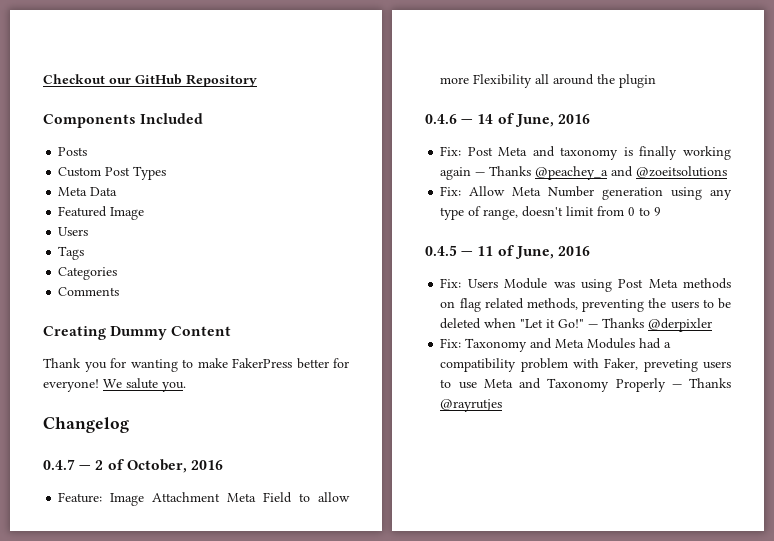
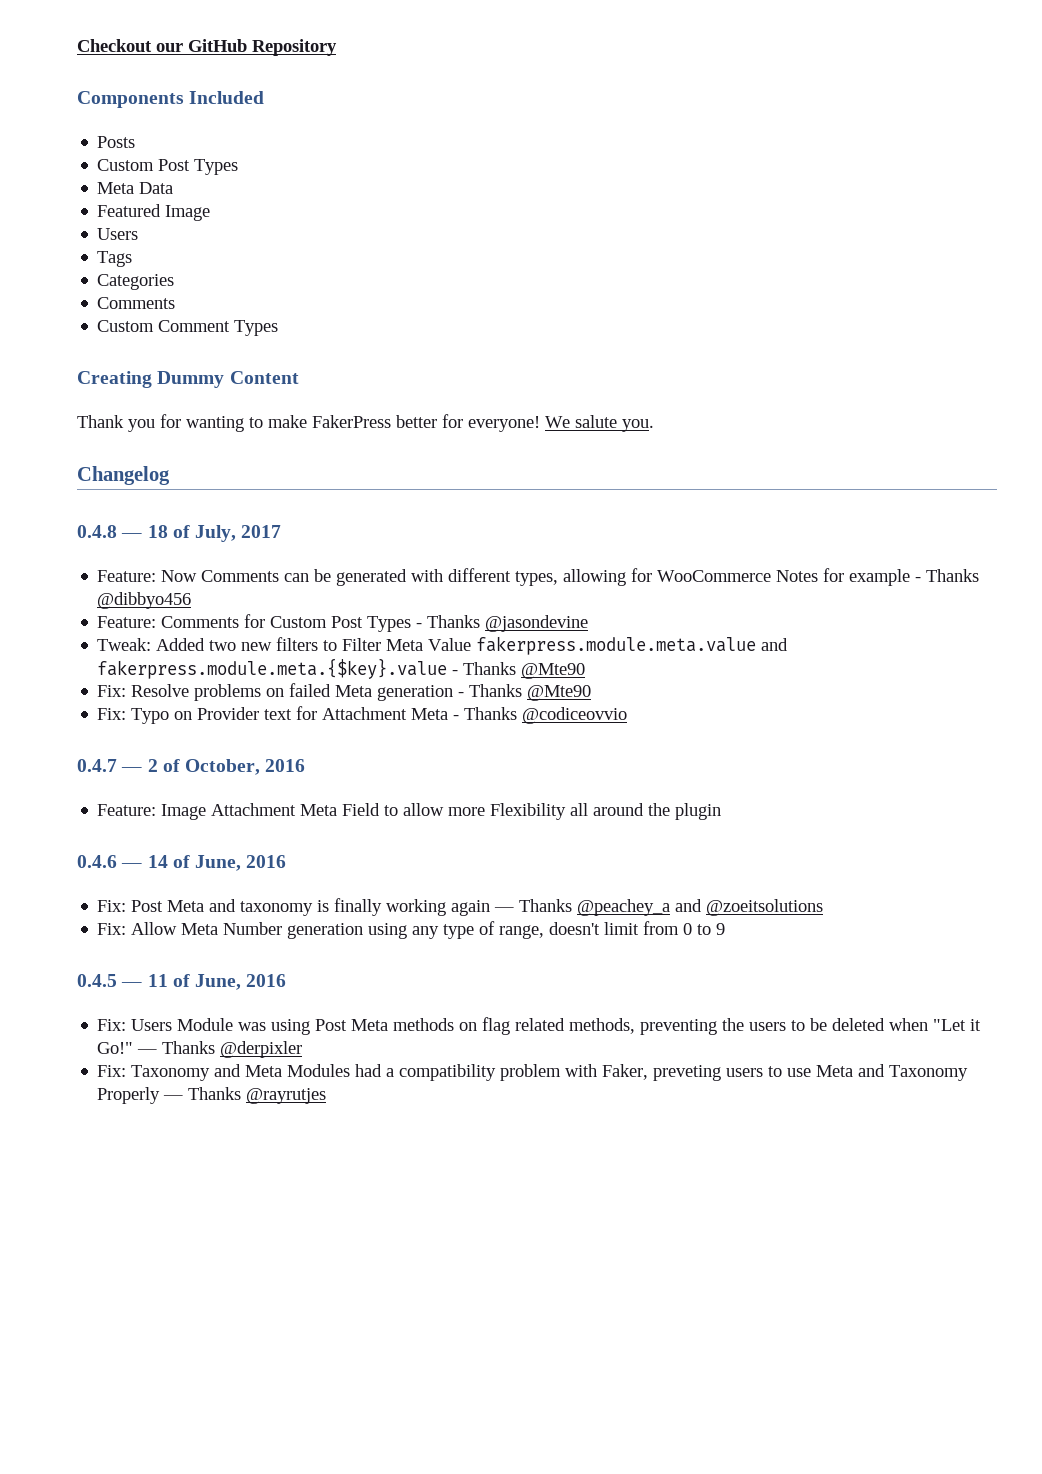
(120, 291) none -> [97,320,279,336] // Custom Comment Types
(129, 425) none -> [77,525,282,542] [97,568,980,586] [97,592,192,609] [97,614,589,632] [97,636,789,655] [97,658,586,679] [97,683,592,701] [97,706,628,724] // 0.4.8 — 18 of July, 2017 // Feature: Now Comments can be generated with different types, allowing for WooCommerce Notes for example - Thanks @dibbyo456 // Feature: Comments for Custom Post Types - Thanks @jasondevine // Tweak: Added two new filters to Filter Meta Value fakerpress.module.meta.value and fakerpress.module.meta.{$key}.value - Thanks @Mte90 // Fix: Resolve problems on failed Meta generation - Thanks @Mte90 // Fix: Typo on Provider text for Attachment Meta - Thanks @codiceovvio

